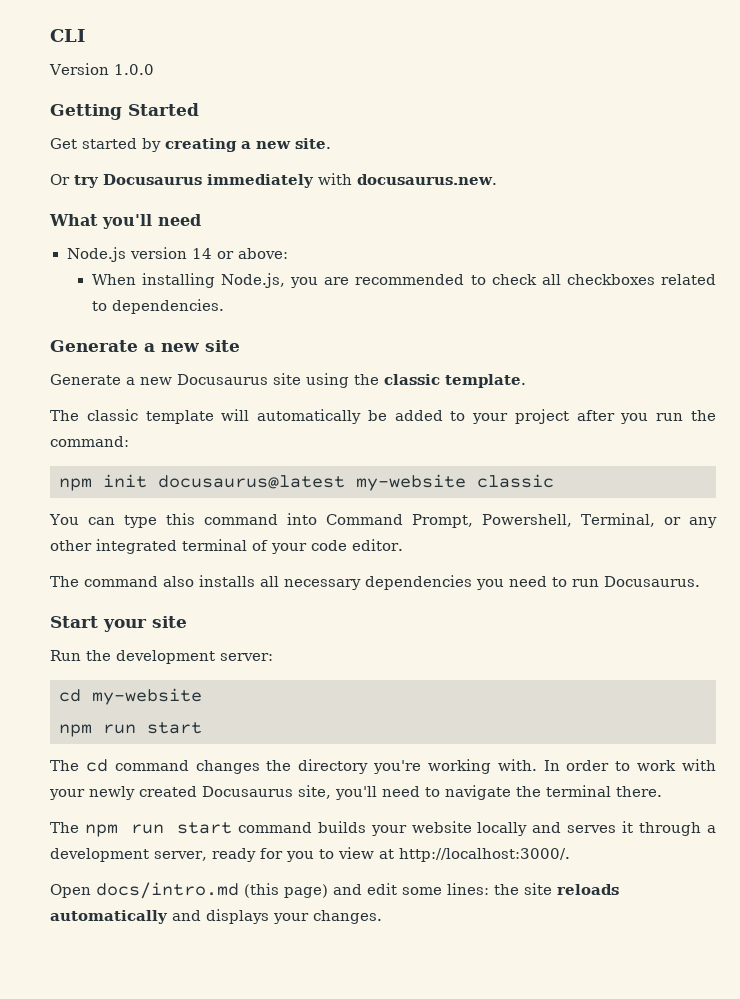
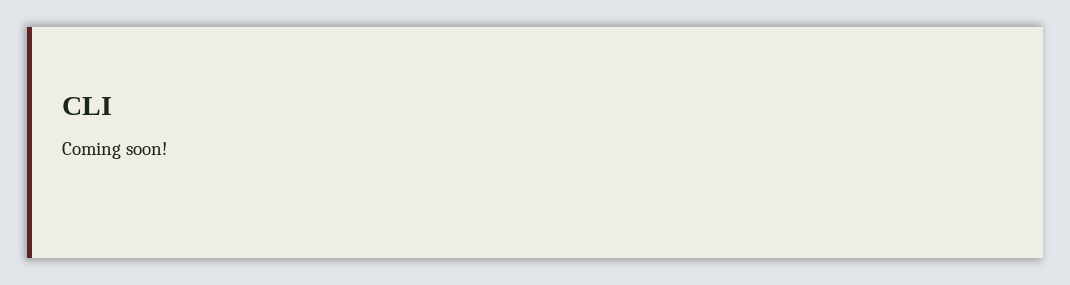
[49,63,154,75] [50,103,199,120] [50,138,331,152] [50,173,497,188] [49,214,201,229] [66,247,288,262] [91,273,716,288] [91,299,224,314] [50,340,240,352] [50,373,526,388] [50,409,716,424] [50,436,129,447] [59,474,554,491] [49,513,717,528] [50,539,403,554] [50,575,700,590] [50,616,187,632] [50,650,273,664] [59,688,202,705] [59,722,202,737] [50,759,716,774] [49,785,662,800] [50,821,716,837] [50,847,570,862] [50,882,619,899] [50,909,382,924] Version 1.0.0 // Getting Started // Get started by creating a new site. // Or try Docusaurus immediately with docusaurus.new. // What you'll need // Node.js version 14 or above: // When installing Node.js, you are recommended to check all checkboxes related to dependencies. // Generate a new site // Generate a new Docusaurus site using the classic template. // The classic template will automatically be added to your project after you run the command: // npm init docusaurus@latest my-website classic // You can type this command into Command Prompt, Powershell, Terminal, or any other integrated terminal of your code editor. // The command also installs all necessary dependencies you need to run Docusaurus. // Start your site // Run the development server: // cd my-website // npm run start // The cd command changes the directory you're working with. In order to work with your newly created Docusaurus site, you'll need to navigate the terminal there. // The npm run start command builds your website locally and serves it through a development server, ready for you to view at http://localhost:3000/. // Open docs/intro.md (this page) and edit some lines: the site reloads automatically and displays your changes. -> [62,142,168,159] Coming soon!

